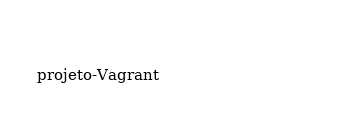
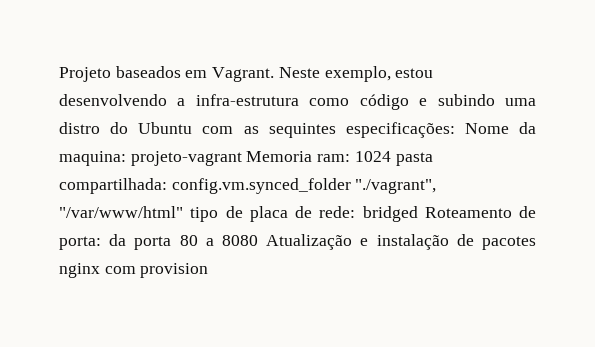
[37,68,159,83] projeto-Vagrant -> [59,66,434,82] [59,94,536,110] [59,122,536,138] [59,151,433,166] [59,178,437,194] [59,206,536,222] [59,234,536,250] [59,263,209,278] Projeto baseados em Vagrant. Neste exemplo, estou desenvolvendo a infra-estrutura como código e subindo uma distro do Ubuntu com as sequintes especificações: Nome da maquina: projeto-vagrant Memoria ram: 1024 pasta compartilhada: config.vm.synced_folder "./vagrant", "/var/www/html" tipo de placa de rede: bridged Roteamento de porta: da porta 80 a 8080 Atualização e instalação de pacotes nginx com provision

